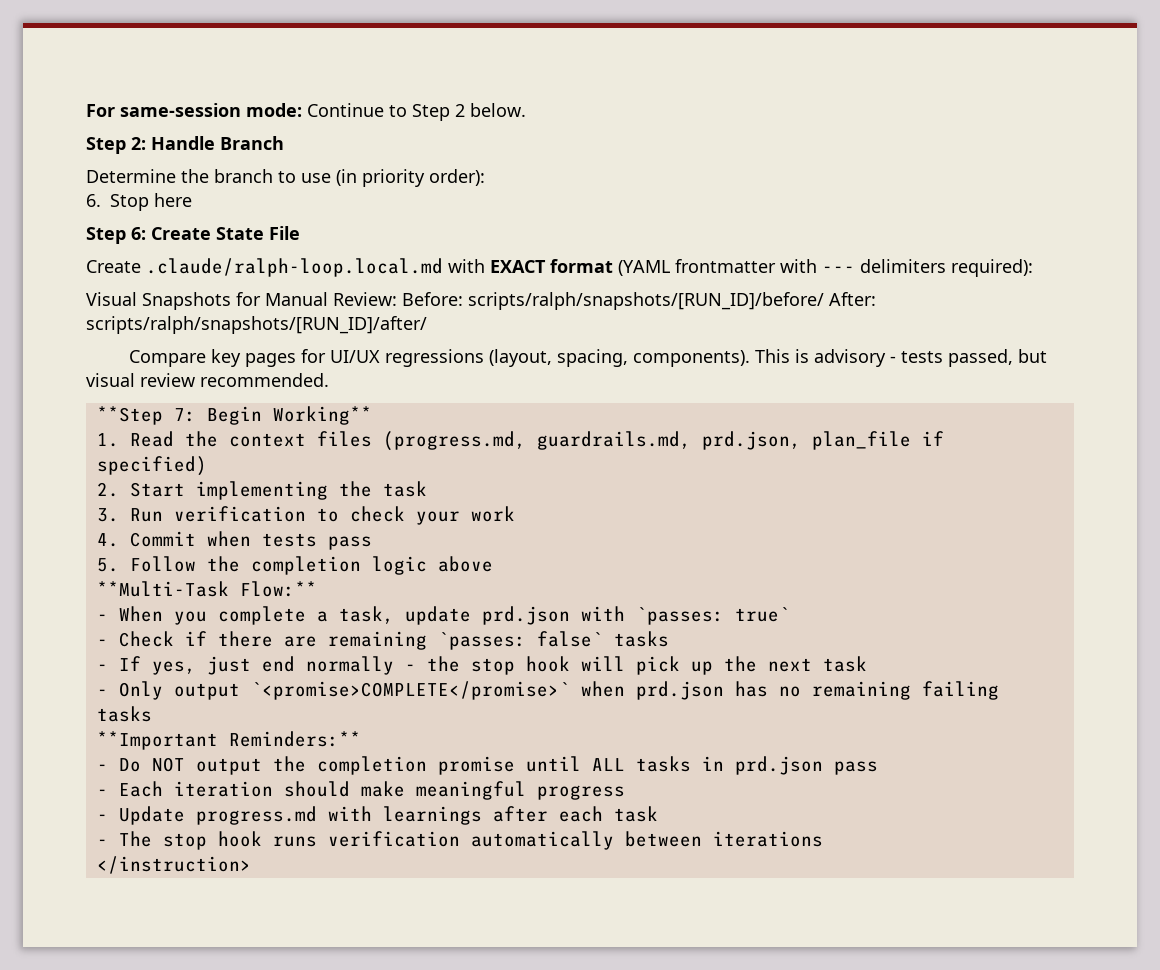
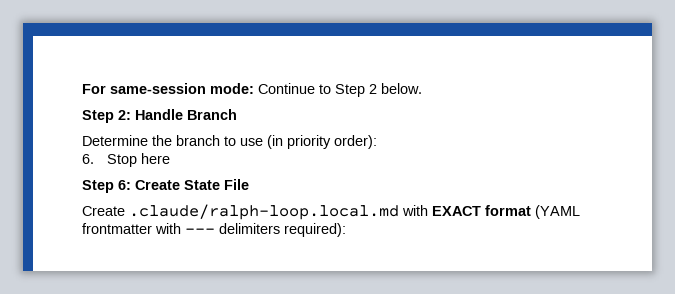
[86,292,876,310] [86,316,427,334] [128,349,1047,367] [86,373,329,387] [96,406,372,425] [96,431,944,451] [96,456,207,476] [96,481,427,500] [96,506,515,525] [96,531,372,550] [96,556,493,575] [96,581,317,597] [96,606,790,625] [96,631,669,650] [96,656,867,675] [96,681,999,700] [96,706,152,722] [96,731,361,750] [96,756,878,775] [96,781,625,800] [96,806,658,825] [96,831,823,850] [96,856,251,874] // Visual Snapshots for Manual Review: Before: scripts/ralph/snapshots/[RUN_ID]/before/ After: scripts/ralph/snapshots/[RUN_ID]/after/ // Compare key pages for UI/UX regressions (layout, spacing, components). This is advisory - tests passed, but visual review recommended. // **Step 7: Begin Working** // 1. Read the context files (progress.md, guardrails.md, prd.json, plan_file if specified) // 2. Start implementing the task // 3. Run verification to check your work // 4. Commit when tests pass // 5. Follow the completion logic above // **Multi-Task Flow:** // - When you complete a task, update prd.json with `passes: true` // - Check if there are remaining `passes: false` tasks // - If yes, just end normally - the stop hook will pick up the next task // - Only output `<promise>COMPLETE</promise>` when prd.json has no remaining failing tasks // **Important Reminders:** // - Do NOT output the completion promise until ALL tasks in prd.json pass // - Each iteration should make meaningful progress // - Update progress.md with learnings after each task // - The stop hook runs verification automatically between iterations // </instruction> -> (346, 230) none

